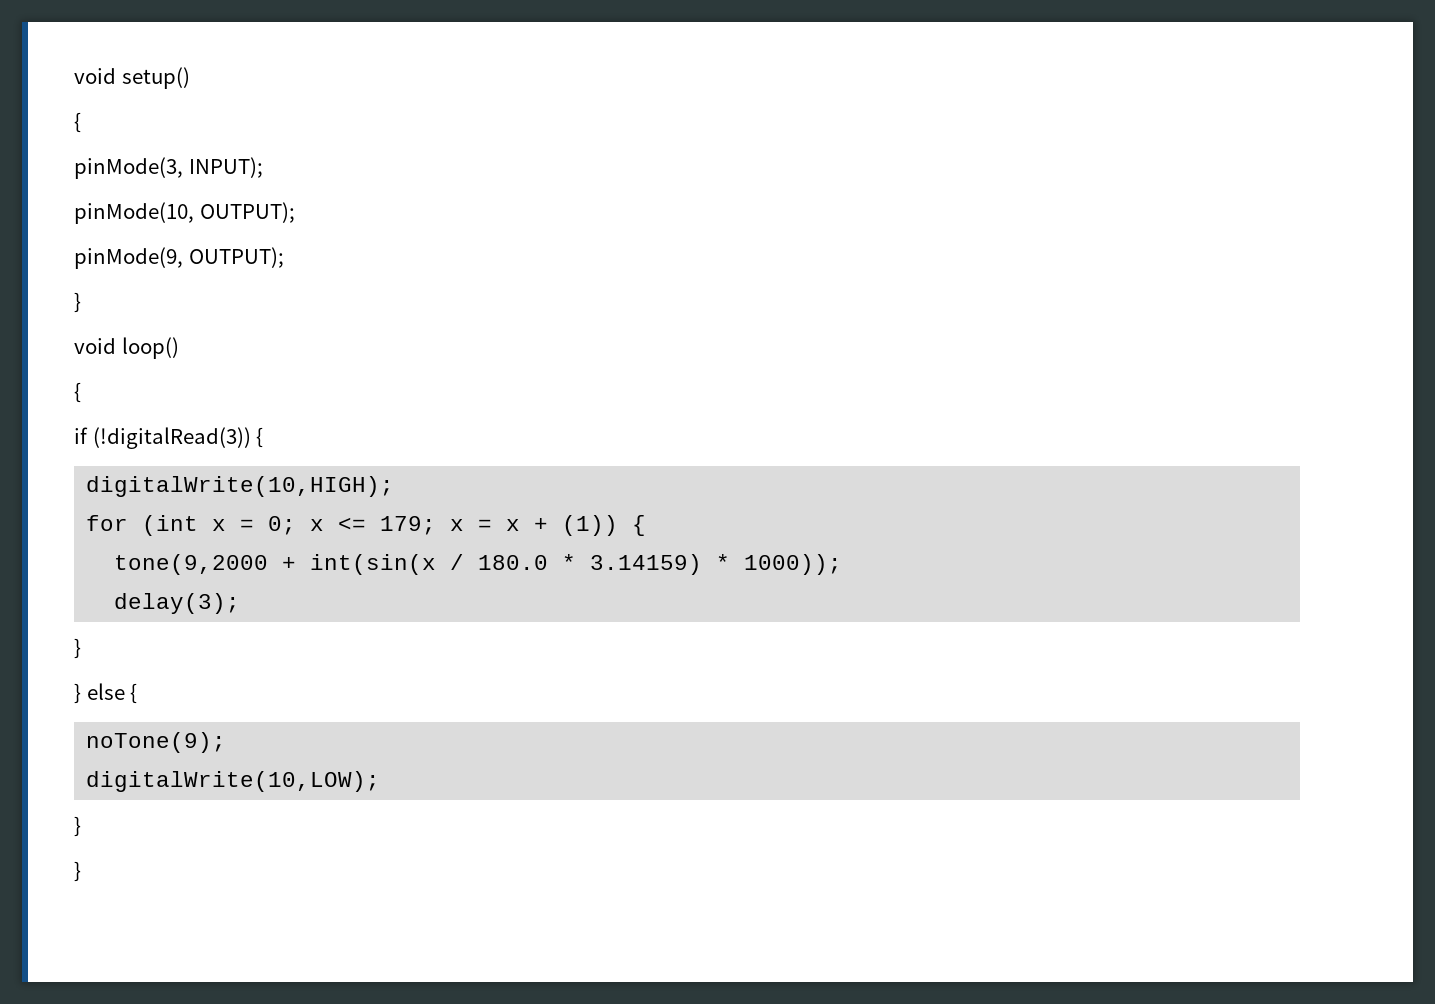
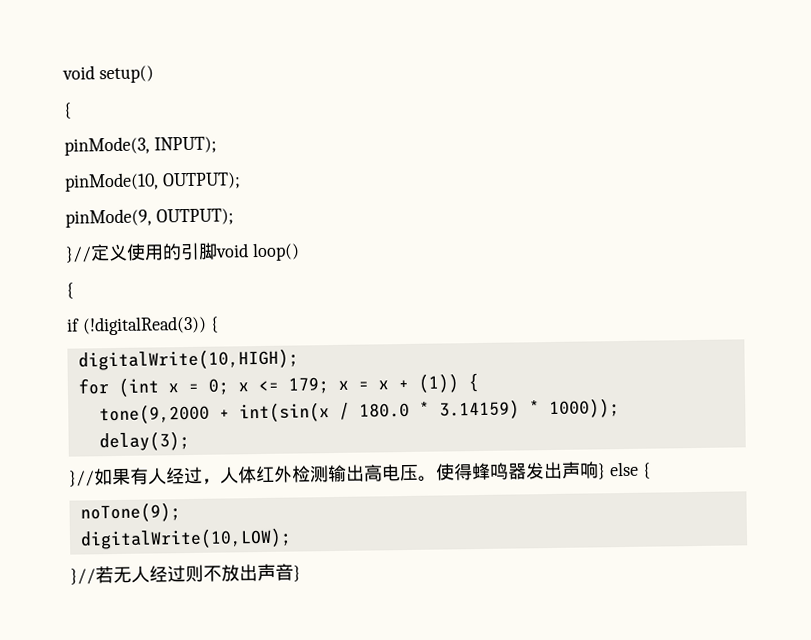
[74,292,81,313] } // -> [65,242,218,263] }//定义使用的引脚
[74,638,81,659] } // -> [69,461,599,487] }//如果有人经过，人体红外检测输出高电压。使得蜂鸣器发出声响
[74,816,81,837] [74,861,81,882] } // } -> [70,563,301,585] }//若无人经过则不放出声音}

